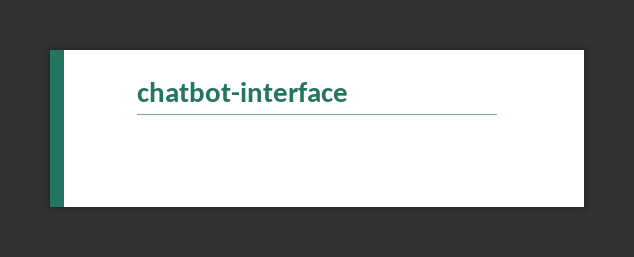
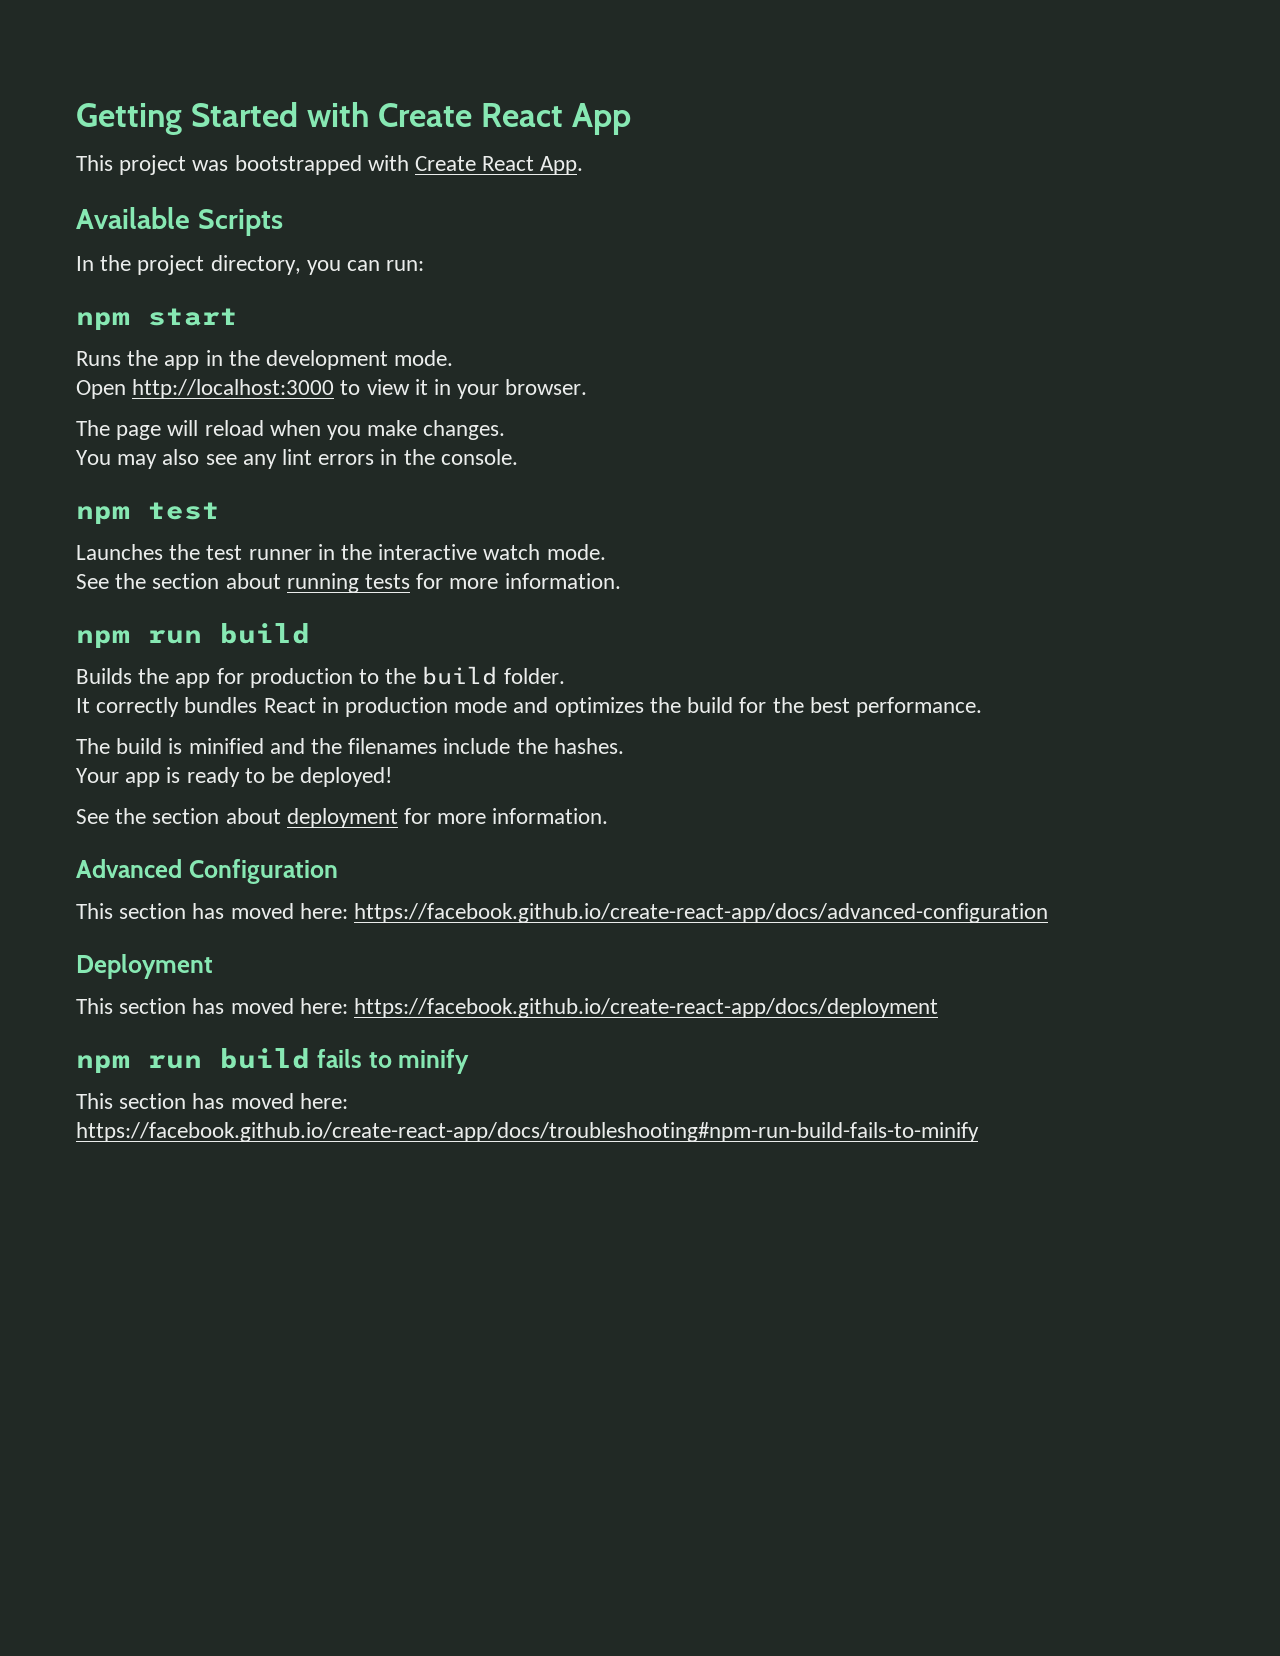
[137,82,348,102] chatbot-interface -> [76,102,632,135] [76,155,584,175] [76,207,283,236] [76,255,425,275] [76,308,238,330] [76,350,454,370] [76,379,588,399] [76,420,506,440] [76,449,518,469] [76,502,220,524] [76,544,606,560] [76,573,621,593] [76,623,310,648] [76,666,565,688] [76,697,982,717] [76,738,624,754] [76,767,393,787] [76,808,609,828] [76,859,338,884] [76,903,1049,923] [76,954,213,979] [76,998,939,1018] [76,1048,470,1074] [76,1093,348,1109] [76,1122,979,1142] Getting Started with Create React App // This project was bootstrapped with Create React App. // Available Scripts // In the project directory, you can run: // npm start // Runs the app in the development mode. // Open http://localhost:3000 to view it in your browser. // The page will reload when you make changes. // You may also see any lint errors in the console. // npm test // Launches the test runner in the interactive watch mode. // See the section about running tests for more information. // npm run build // Builds the app for production to the build folder. // It correctly bundles React in production mode and optimizes the build for the best performance. // The build is minified and the filenames include the hashes. // Your app is ready to be deployed! // See the section about deployment for more information. // Advanced Configuration // This section has moved here: https://facebook.github.io/create-react-app/docs/advanced-configuration // Deployment // This section has moved here: https://facebook.github.io/create-react-app/docs/deployment // npm run build fails to minify // This section has moved here: https://facebook.github.io/create-react-app/docs/troubleshooting#npm-run-build-fails-to-minify

